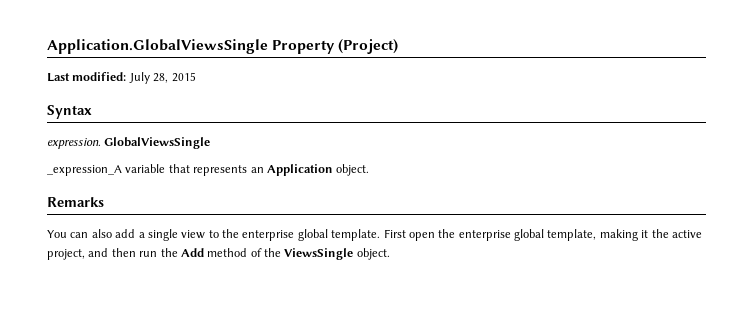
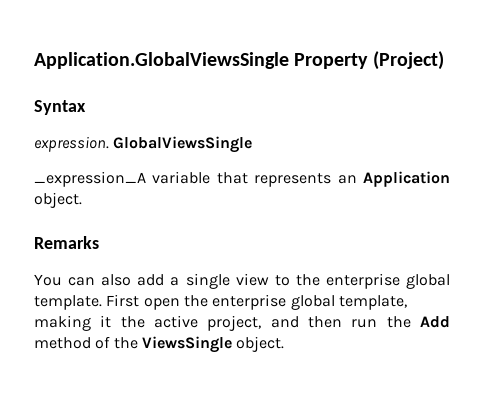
[47,72,196,84] // Last modified: July 28, 2015 -> (444, 60) none

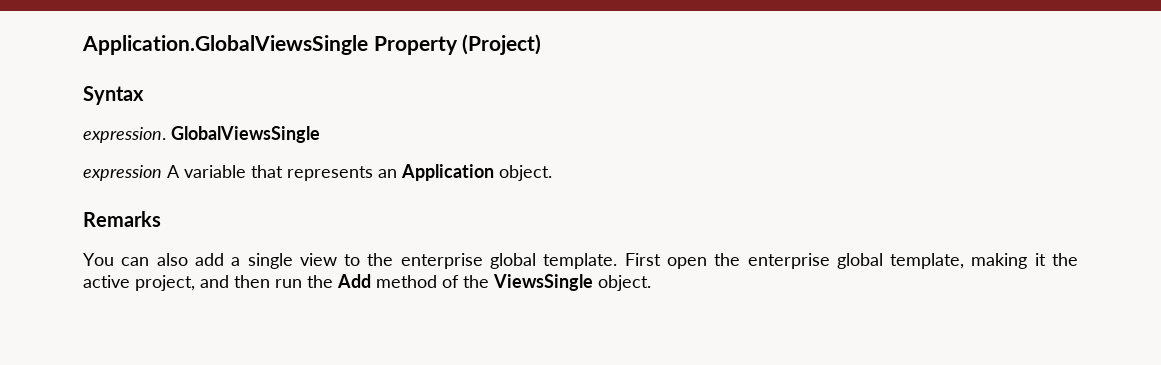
[34,171,146,187] _expression_A -> [83,165,180,181] expression A

